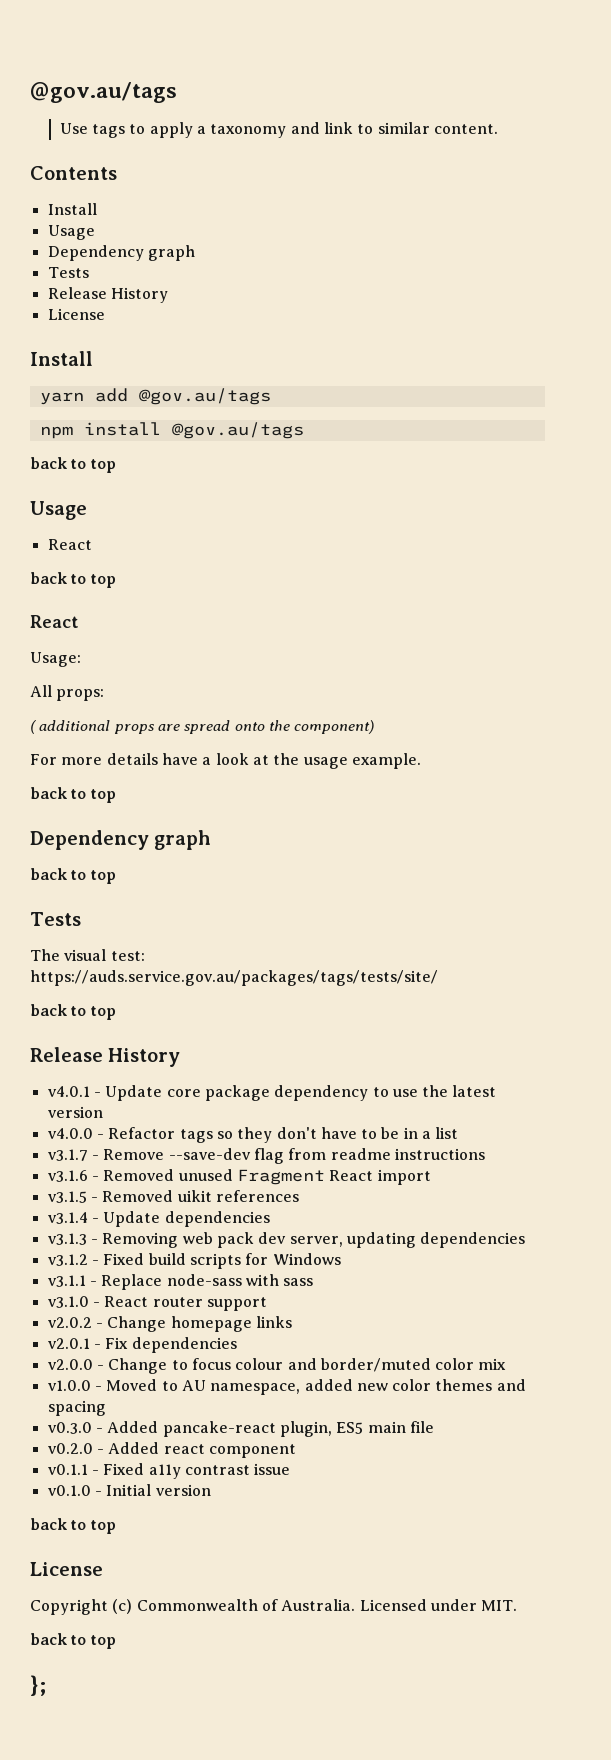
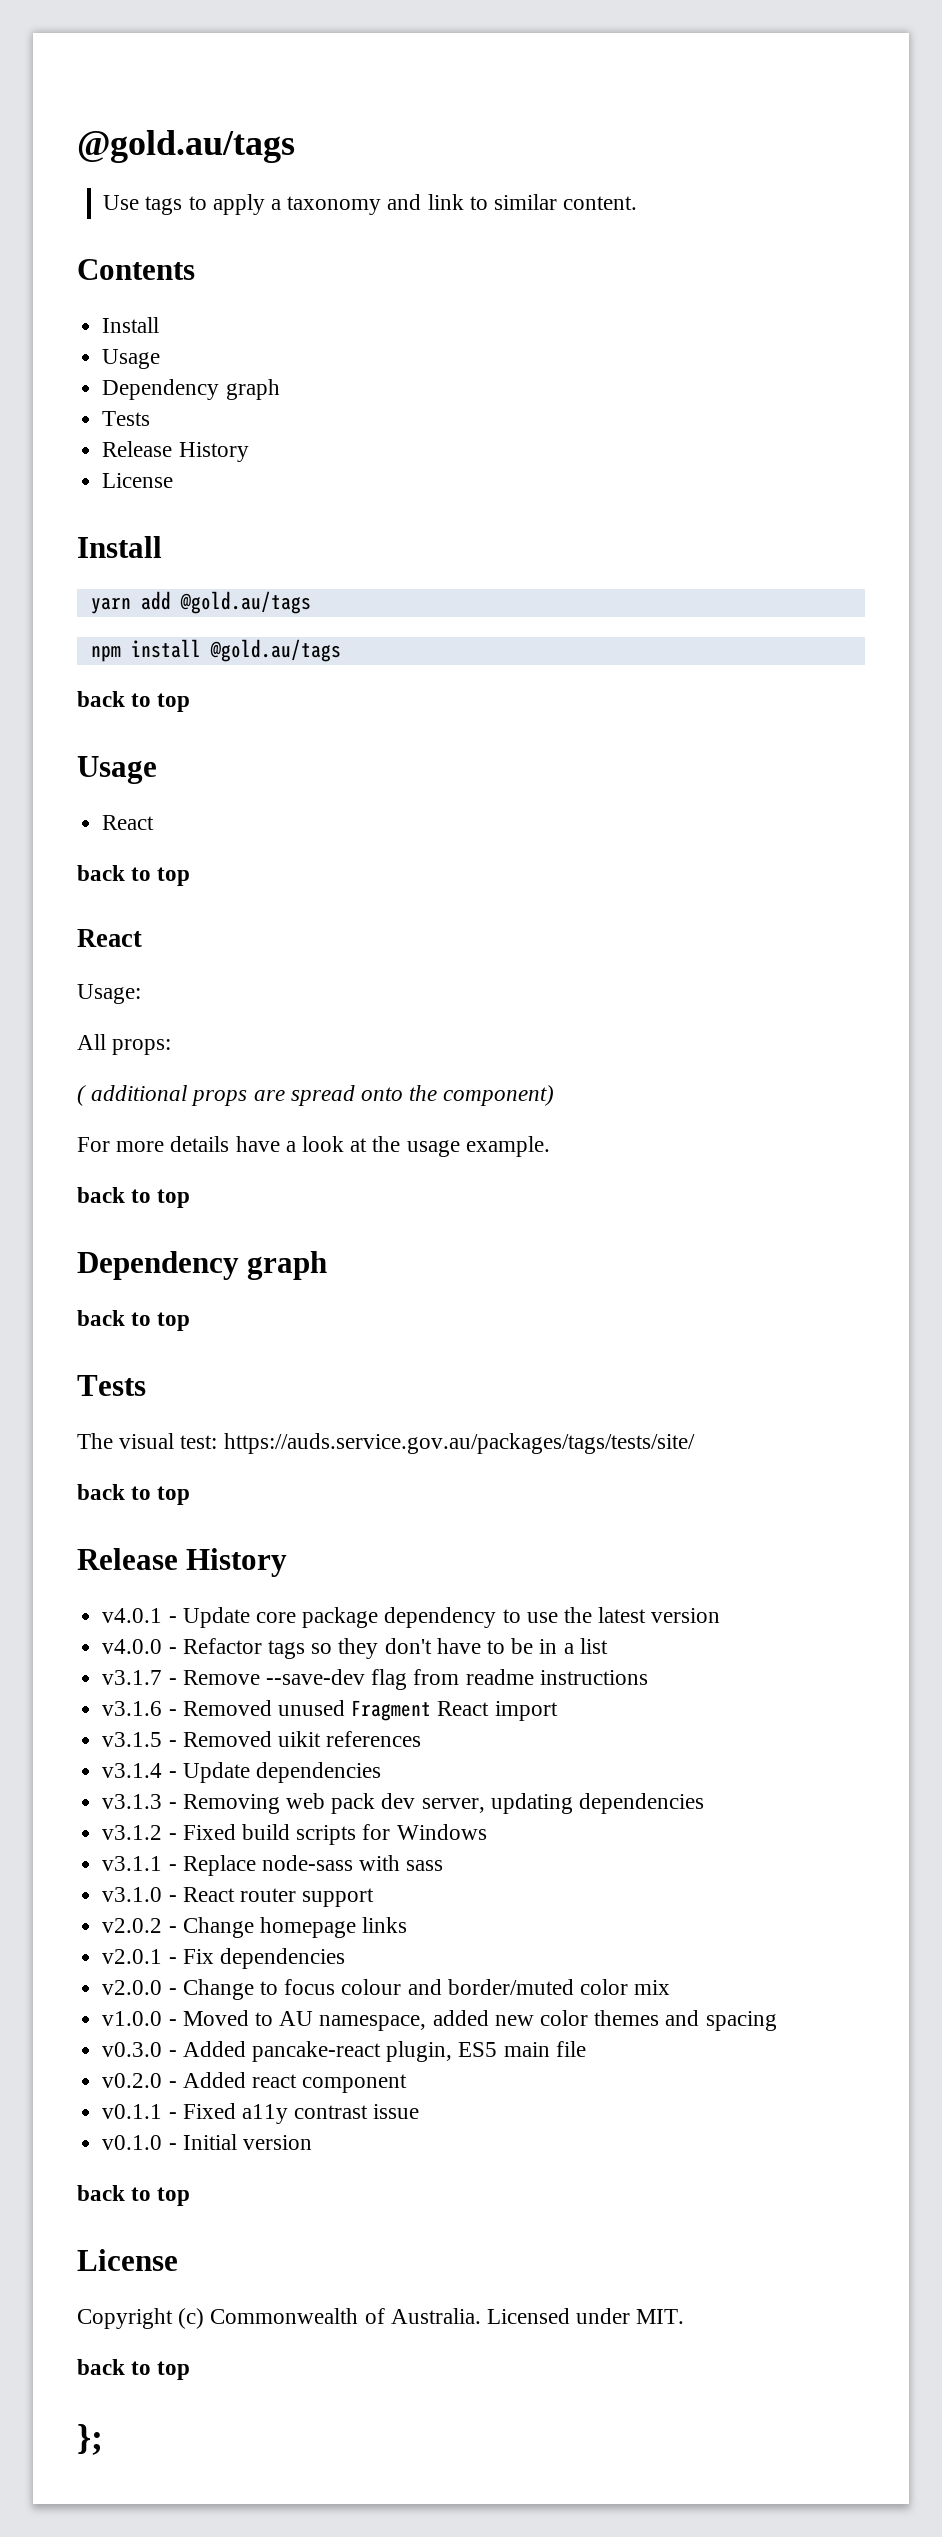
[30,82,177,103] @gov.au/tags -> [77,130,295,163] @gold.au/tags
[138,388,271,405] @gov.au/tags -> [179,591,311,614] @gold.au/tags
[171,422,304,439] @gov.au/tags -> [209,639,341,662] @gold.au/tags

